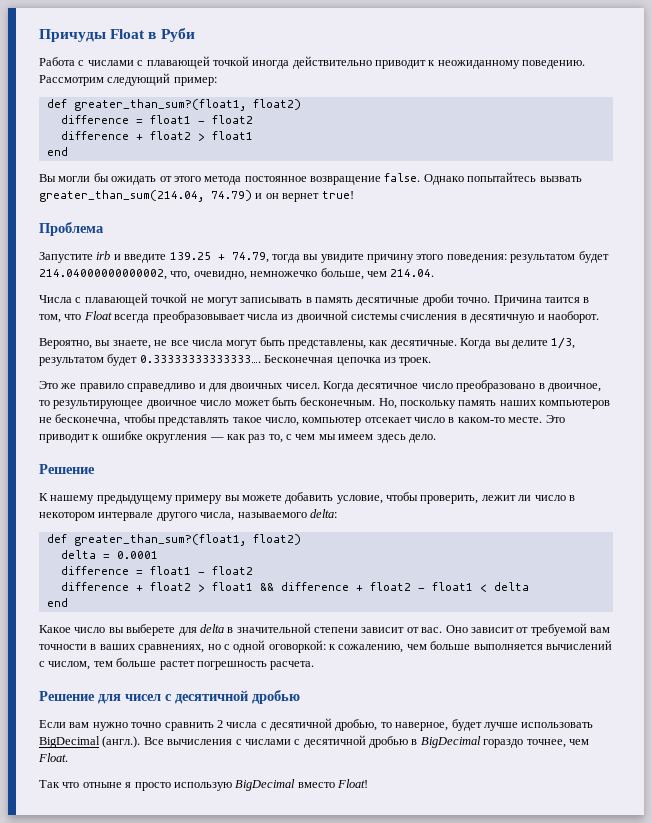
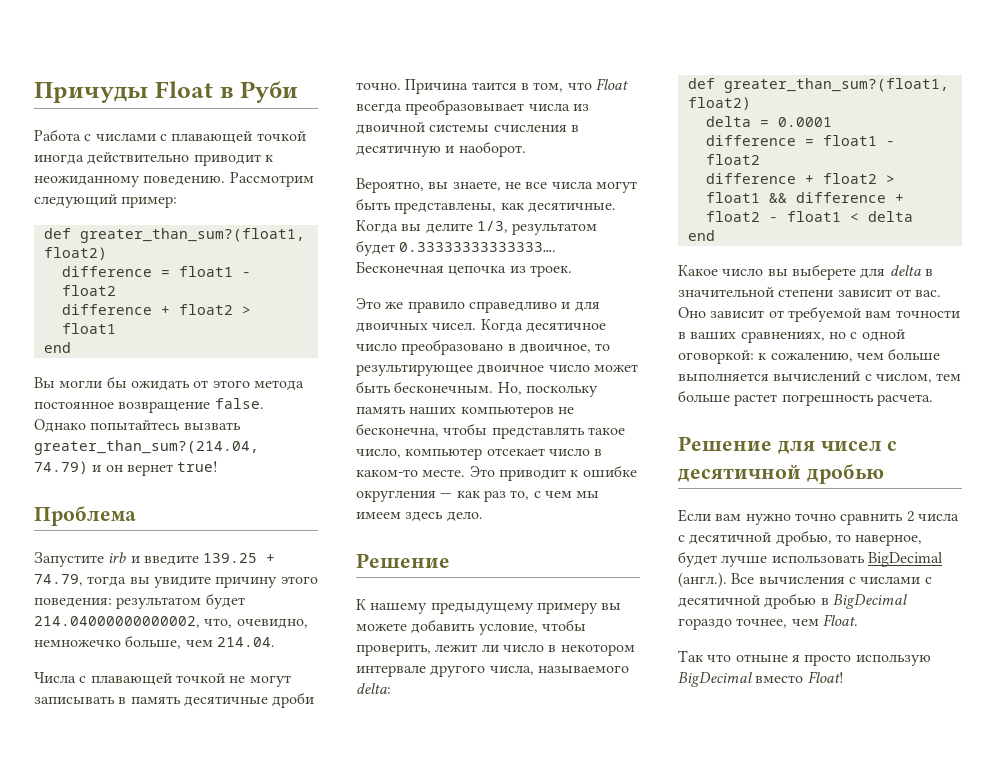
[39,190,204,202] greater_than_sum(214.04, -> [34,440,259,455] greater_than_sum?(214.04,

